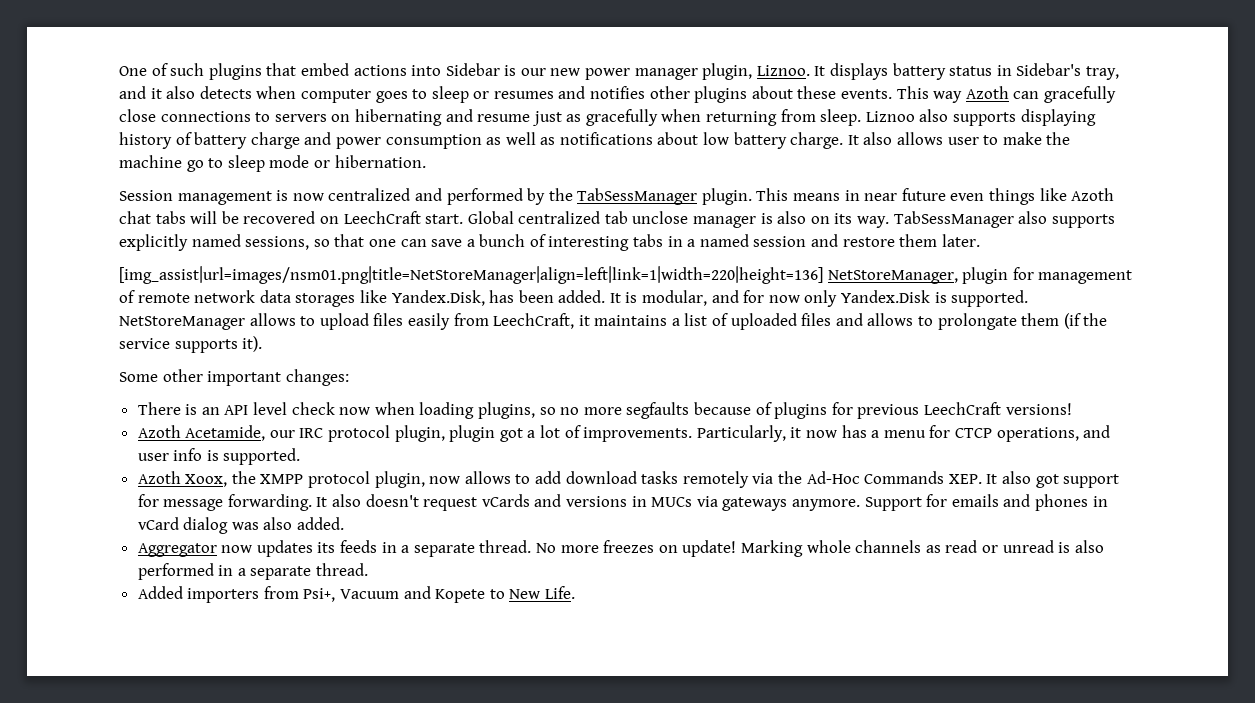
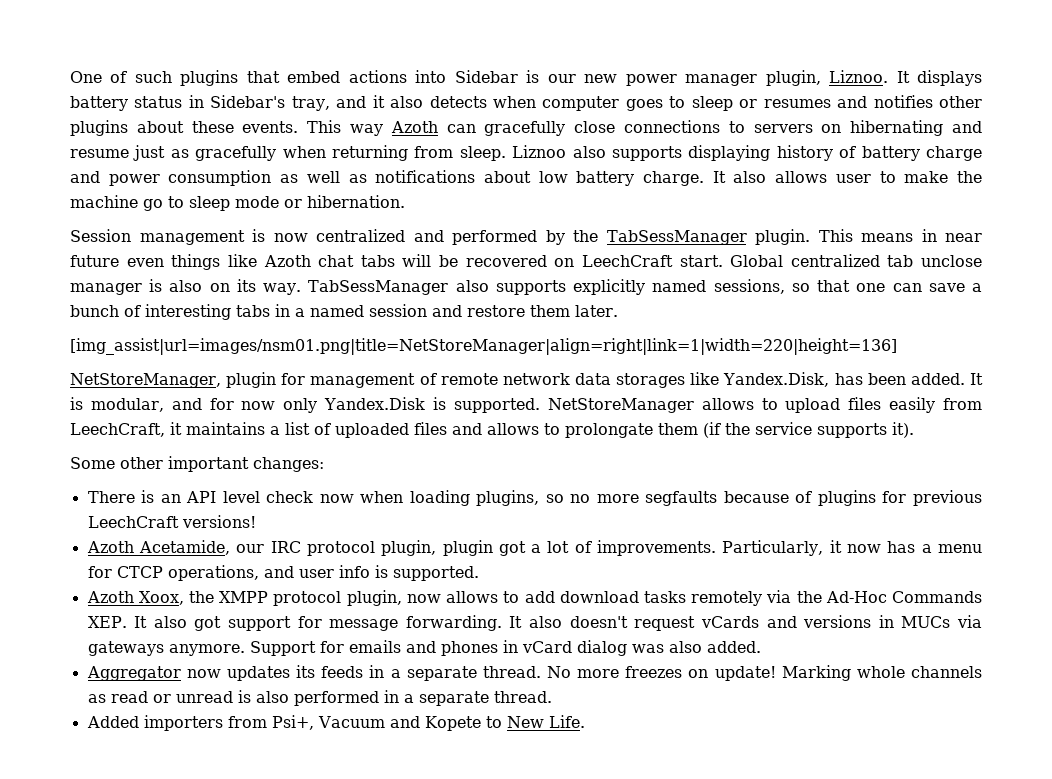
[119,266,823,284] [img_assist|url=images/nsm01.png|title=NetStoreManager|align=left|link=1|width=220|height=136] -> [70,338,897,355] [img_assist|url=images/nsm01.png|title=NetStoreManager|align=right|link=1|width=220|height=136] //

